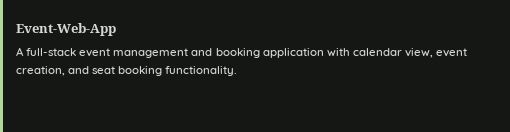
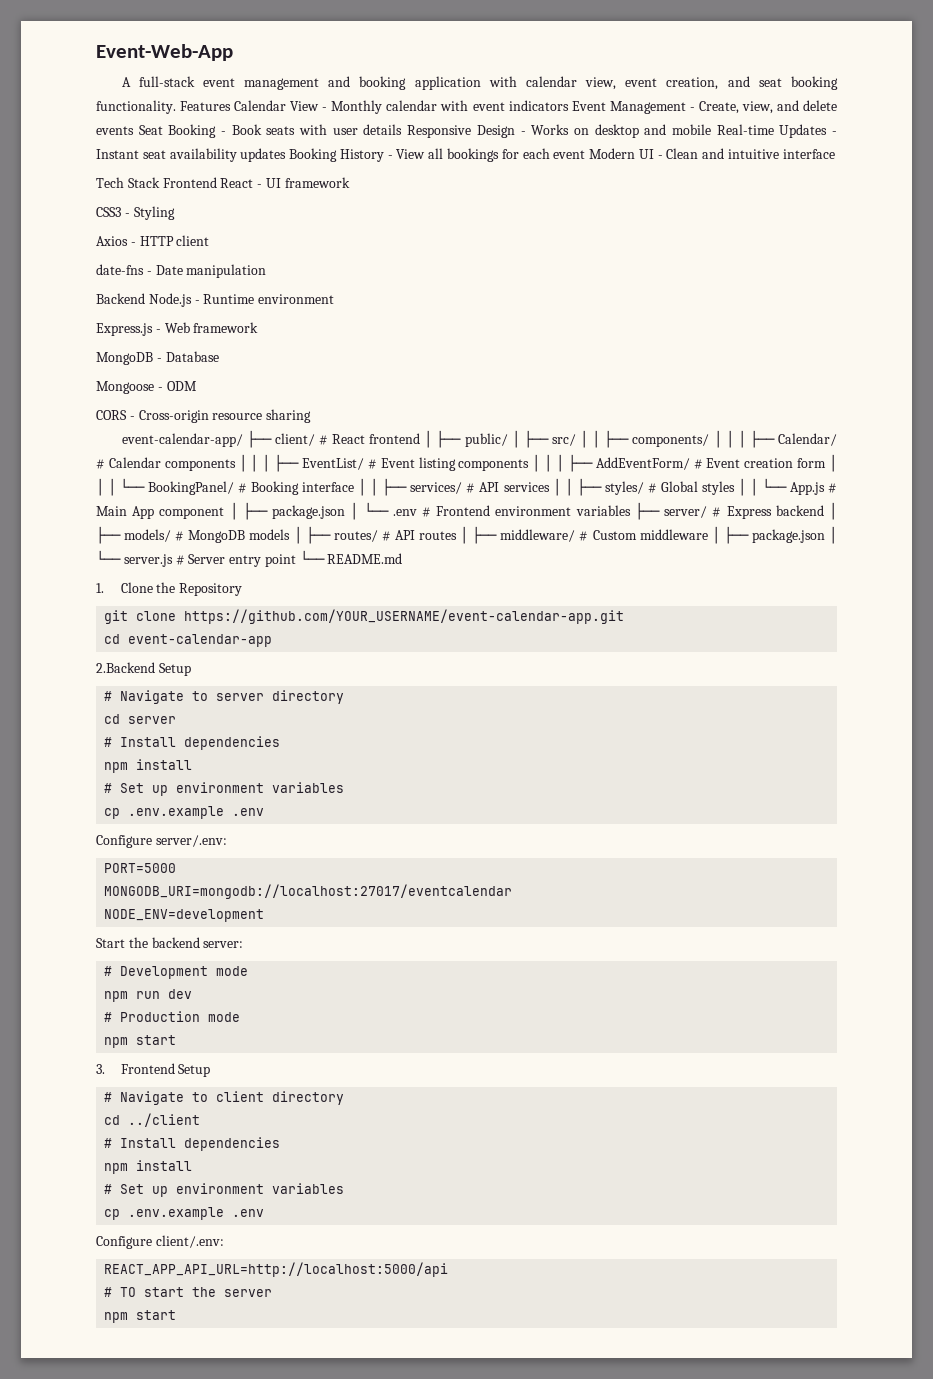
(238, 71) none -> [180,100,837,114] [96,124,838,138] [96,148,835,162] [96,177,350,188] [96,206,175,220] [96,235,210,246] [96,264,267,278] [96,293,335,307] [96,322,259,336] [96,351,219,365] [96,381,197,394] [96,409,312,423] [121,430,837,448] [96,454,837,472] [96,478,837,496] [96,502,837,520] [96,526,838,544] [96,550,403,567] [96,582,243,596] [104,609,625,624] [104,634,273,647] [96,662,191,676] [104,690,345,704] [104,714,177,724] [104,736,281,750] [104,759,193,773] [104,782,345,796] [104,806,265,819] [96,835,227,848] [104,863,177,873] [104,884,513,899] [104,909,265,922] [96,937,244,948] [104,966,249,979] [104,989,193,1002] [104,1011,241,1022] [104,1035,177,1048] [96,1063,211,1077] [104,1091,345,1105] [104,1113,201,1127] [104,1137,281,1151] [104,1160,193,1174] [104,1183,345,1197] [104,1207,265,1220] [96,1235,224,1249] [104,1262,449,1277] [104,1287,273,1297] [104,1310,177,1323] Features Calendar View - Monthly calendar with event indicators Event Management - Create, view, and delete events Seat Booking - Book seats with user details Responsive Design - Works on desktop and mobile Real-time Updates - Instant seat availability updates Booking History - View all bookings for each event Modern UI - Clean and intuitive interface // Tech Stack Frontend React - UI framework // CSS3 - Styling // Axios - HTTP client // date-fns - Date manipulation // Backend Node.js - Runtime environment // Express.js - Web framework // MongoDB - Database // Mongoose - ODM // CORS - Cross-origin resource sharing // event-calendar-app/ ├── client/ # React frontend │ ├── public/ │ ├── src/ │ │ ├── components/ │ │ │ ├── Calendar/ # Calendar components │ │ │ ├── EventList/ # Event listing components │ │ │ ├── AddEventForm/ # Event creation form │ │ │ └── BookingPanel/ # Booking interface │ │ ├── services/ # API services │ │ ├── styles/ # Global styles │ │ └── App.js # Main App component │ ├── package.json │ └── .env # Frontend environment variables ├── server/ # Express backend │ ├── models/ # MongoDB models │ ├── routes/ # API routes │ ├── middleware/ # Custom middleware │ ├── package.json │ └── server.js # Server entry point └── README.md // 1. Clone the Repository // git clone https://github.com/YOUR_USERNAME/event-calendar-app.git // cd event-calendar-app // 2.Backend Setup // # Navigate to server directory // cd server // # Install dependencies // npm install // # Set up environment variables // cp .env.example .env // Configure server/.env: // PORT=5000 // MONGODB_URI=mongodb://localhost:27017/eventcalendar // NODE_ENV=development // Start the backend server: // # Development mode // npm run dev // # Production mode // npm start // 3. Frontend Setup // # Navigate to client directory // cd ../client // # Install dependencies // npm install // # Set up environment variables // cp .env.example .env // Configure client/.env: // REACT_APP_API_URL=http://localhost:5000/api // # TO start the server // npm start

